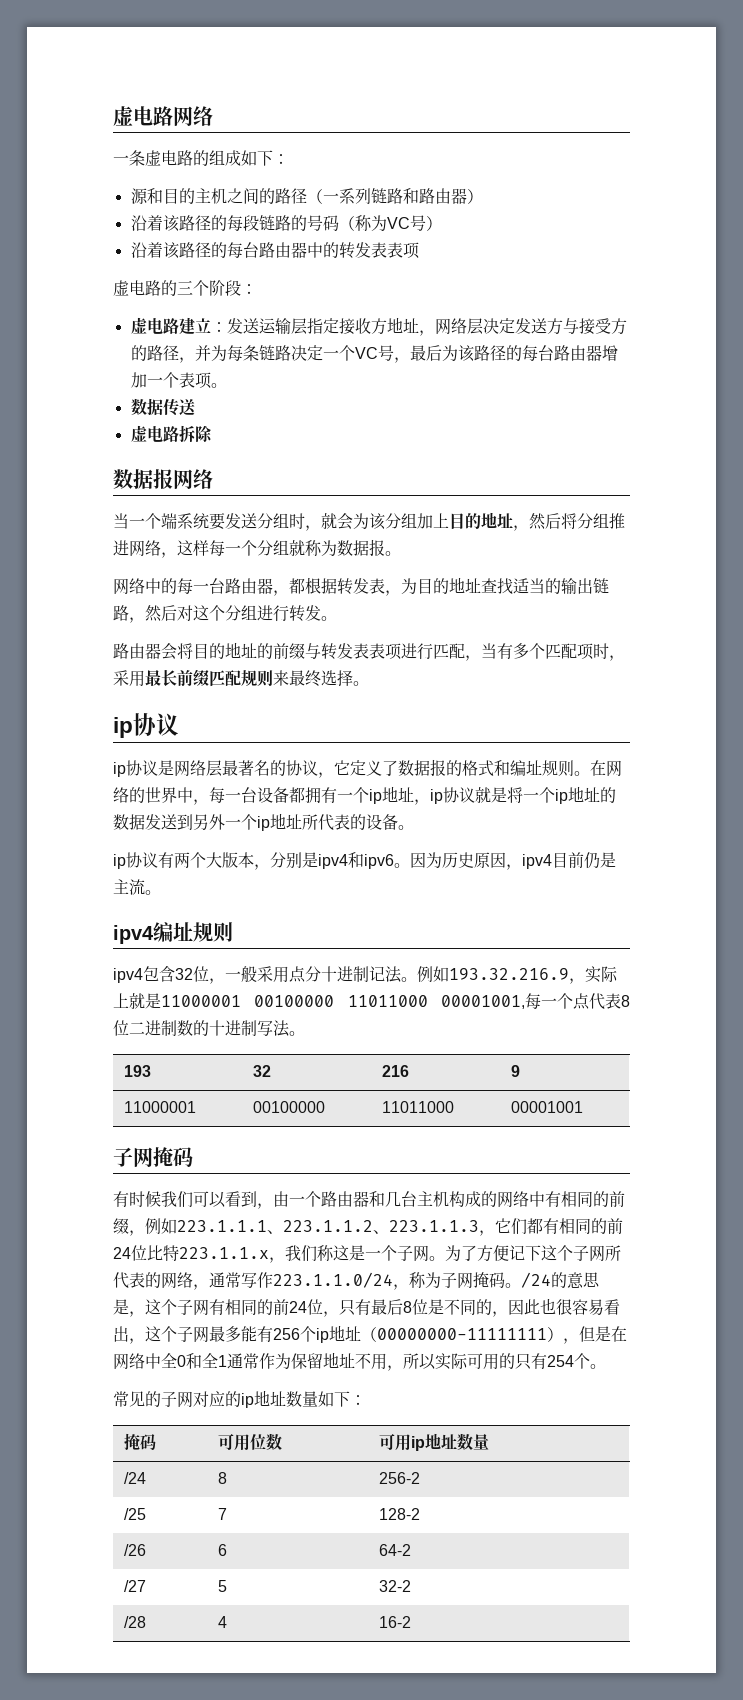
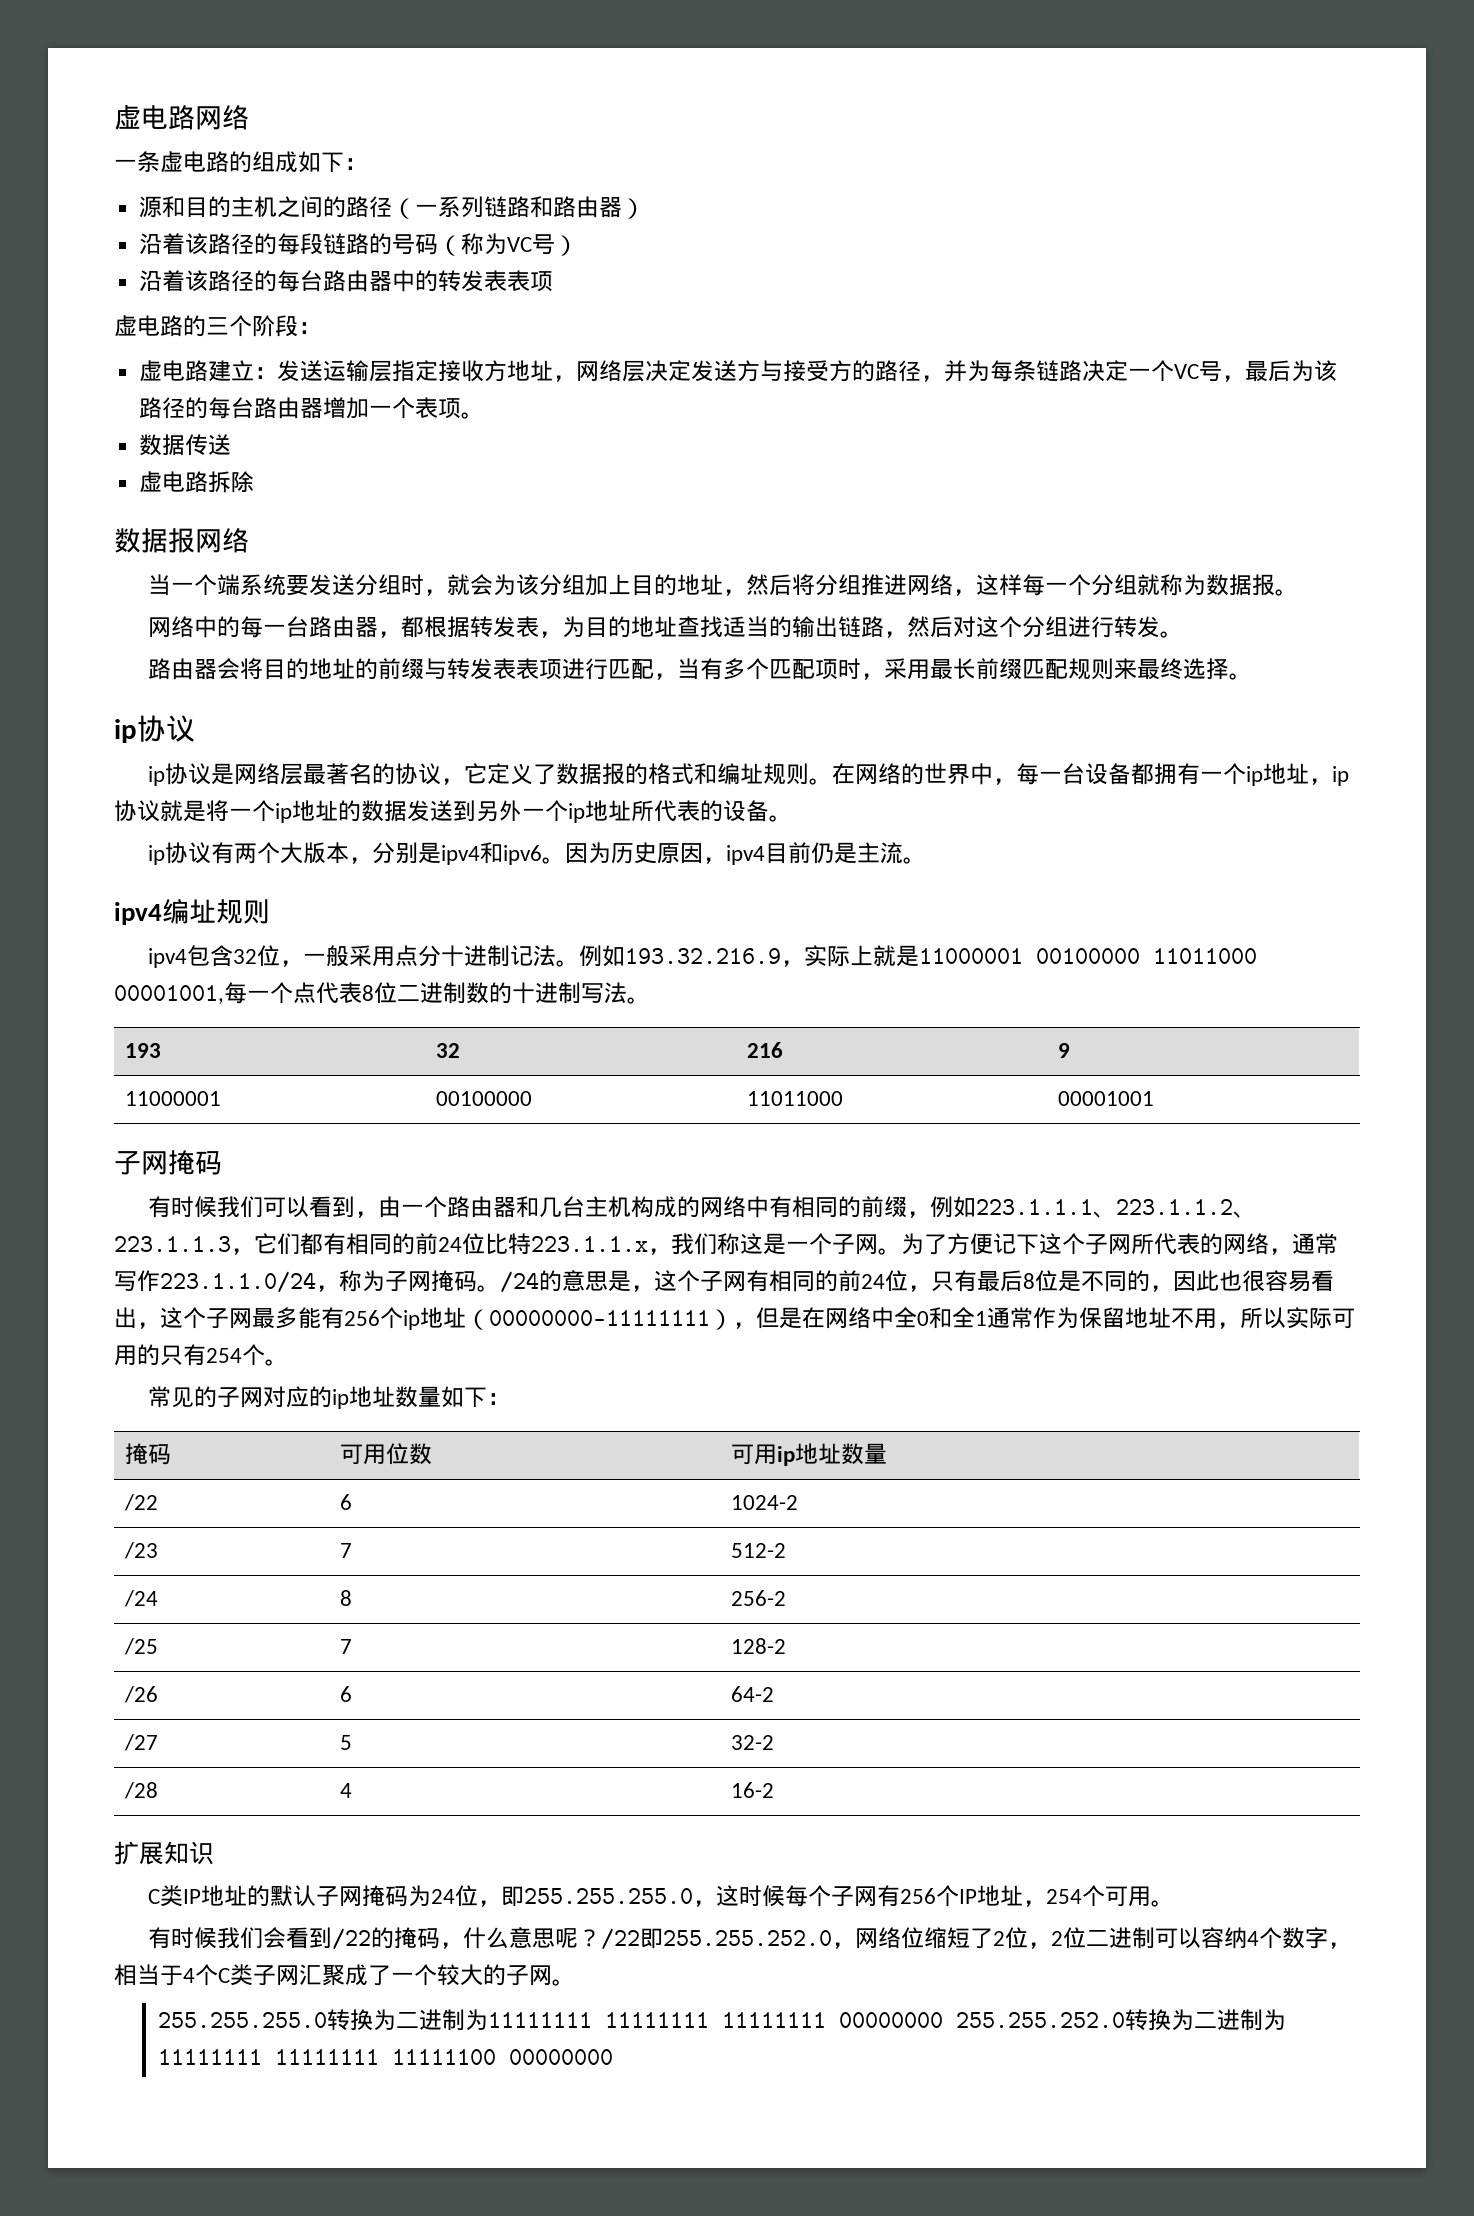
(489, 1442) none -> [123,1494,158,1511] [339,1494,352,1510] [730,1495,798,1510] [123,1542,158,1559] [339,1543,352,1558] [730,1543,786,1558] // /22 | 6 | 1024-2 // /23 | 7 | 512-2
(411, 1622) none -> [114,1841,214,1865] [148,1885,1175,1907] [148,1927,1352,1950] [114,1964,575,1986] [158,2009,1287,2031] [158,2049,614,2065] // 扩展知识 // C类IP地址的默认子网掩码为24位，即255.255.255.0，这时候每个子网有256个IP地址，254个可用。 // 有时候我们会看到/22的掩码，什么意思呢？/22即255.255.252.0，网络位缩短了2位，2位二进制可以容纳4个数字，相当于4个C类子网汇聚成了一个较大的子网。 // 255.255.255.0转换为二进制为11111111 11111111 11111111 00000000 255.255.252.0转换为二进制为11111111 11111111 11111100 00000000

